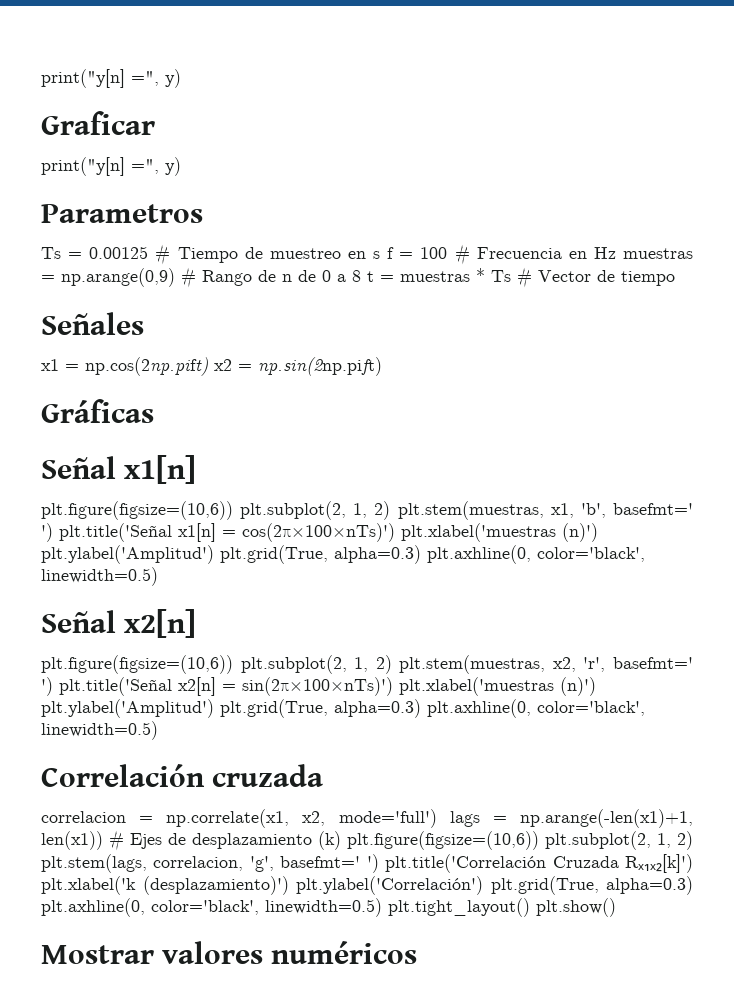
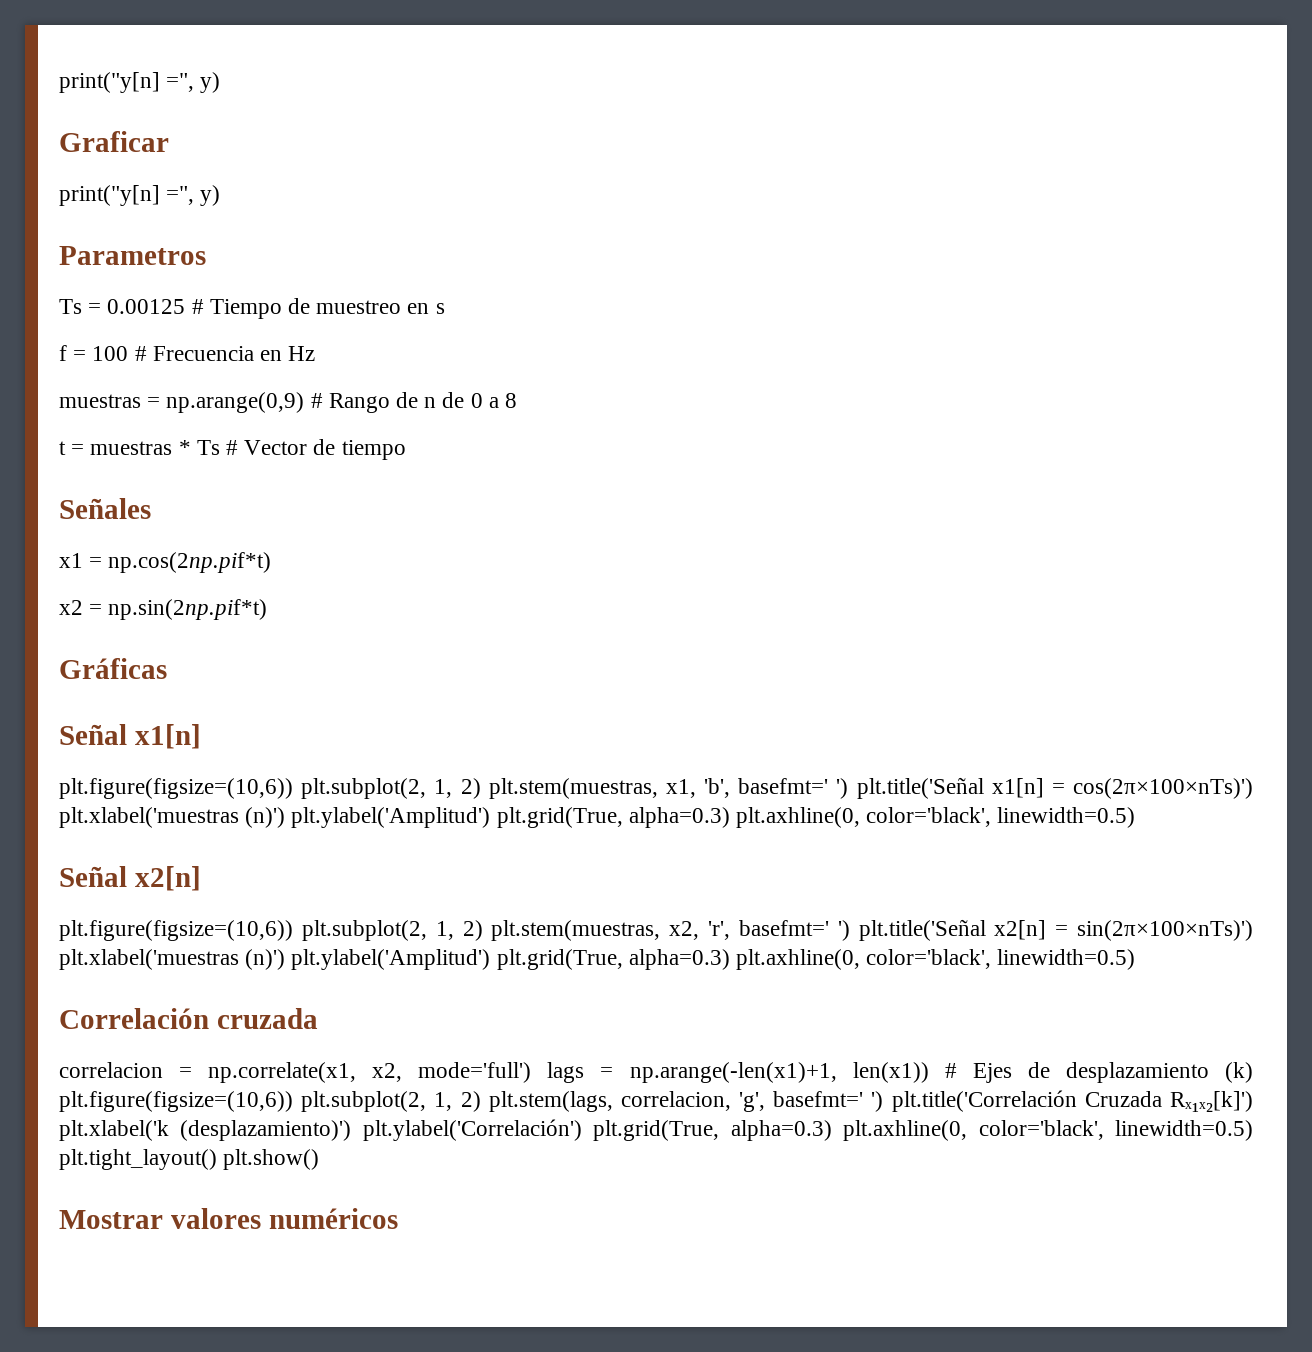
(380, 255) none -> (445, 308) //
(616, 253) none -> (316, 353) //
(361, 276) none -> (518, 400) //
[85,357,208,376] np.cos(2np.pift) -> [108,552,272,573] np.cos(2np.pif*t) //
[258,357,382,376] np.sin(2np.pift) -> [108,599,268,620] np.sin(2np.pif*t)

